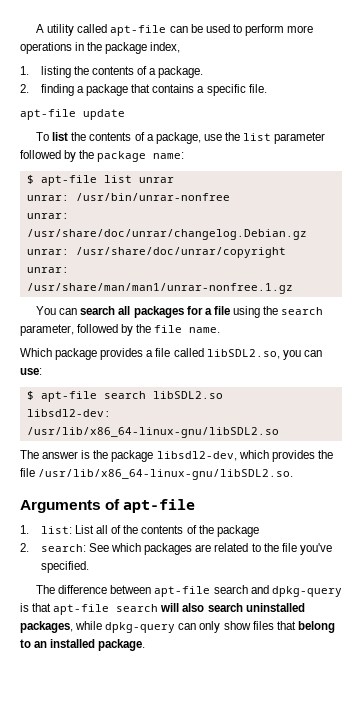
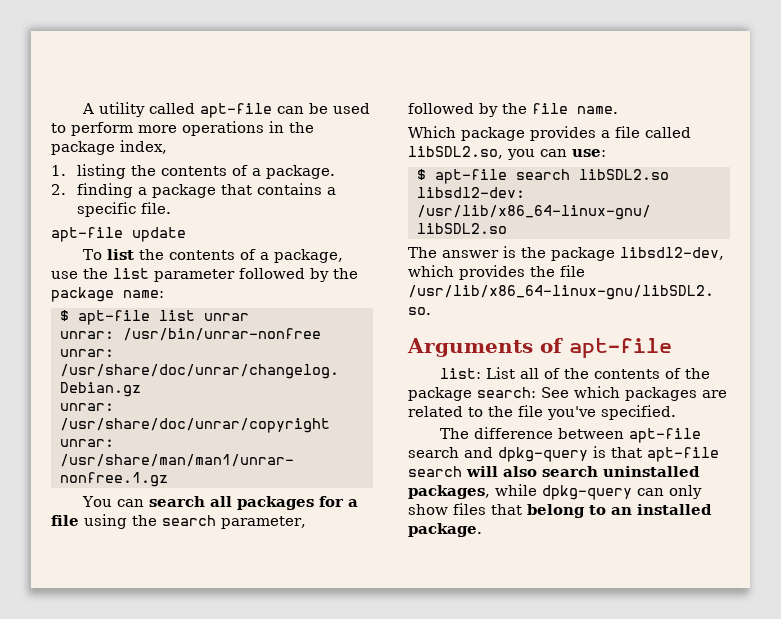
[20,525,29,534] 1. -> (672, 348) none
[20,543,29,552] // 2. -> (472, 394) none

